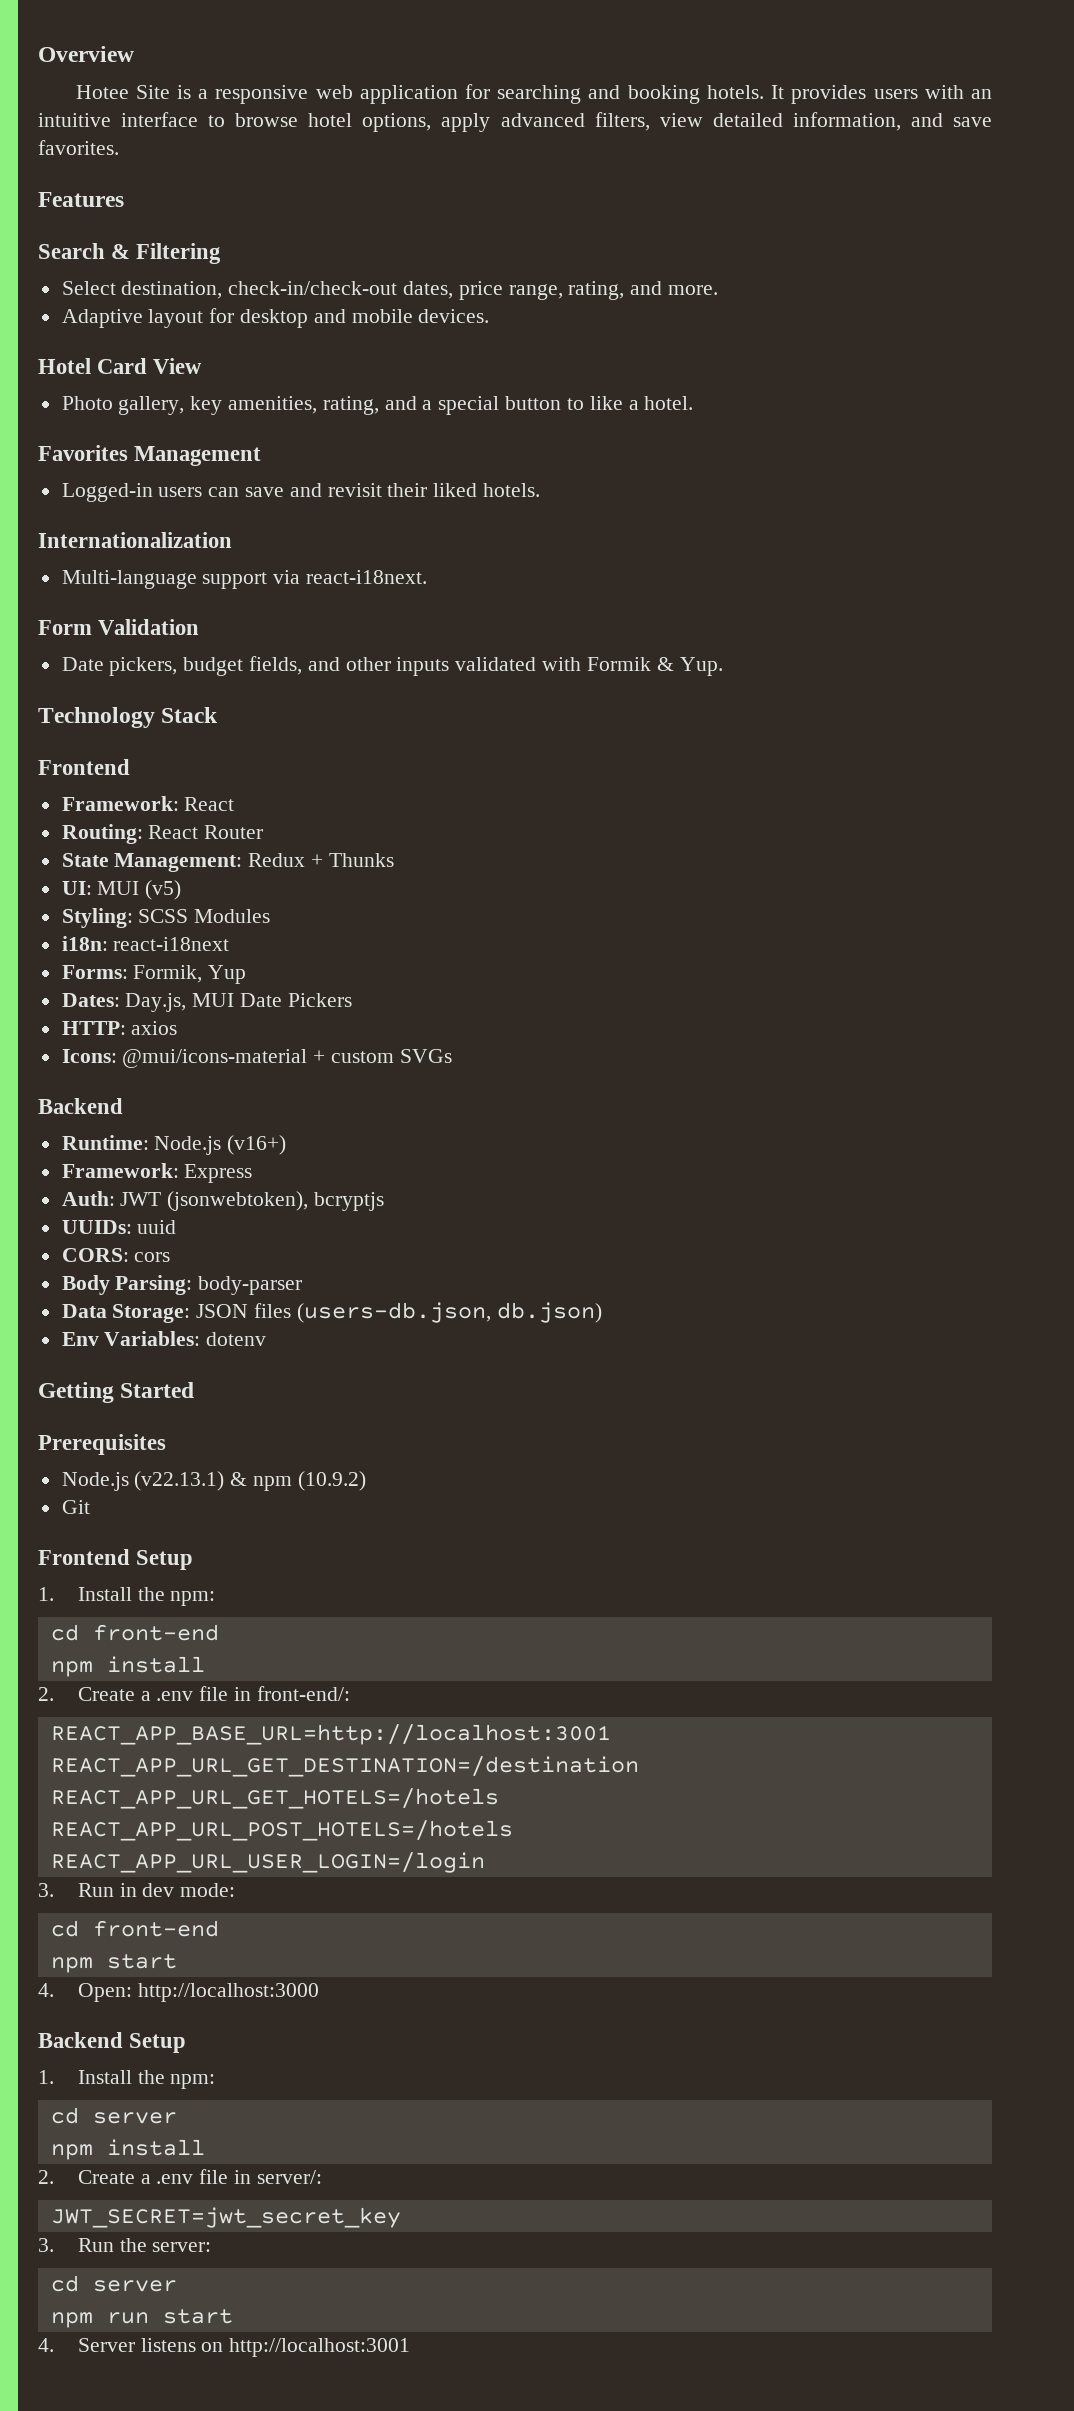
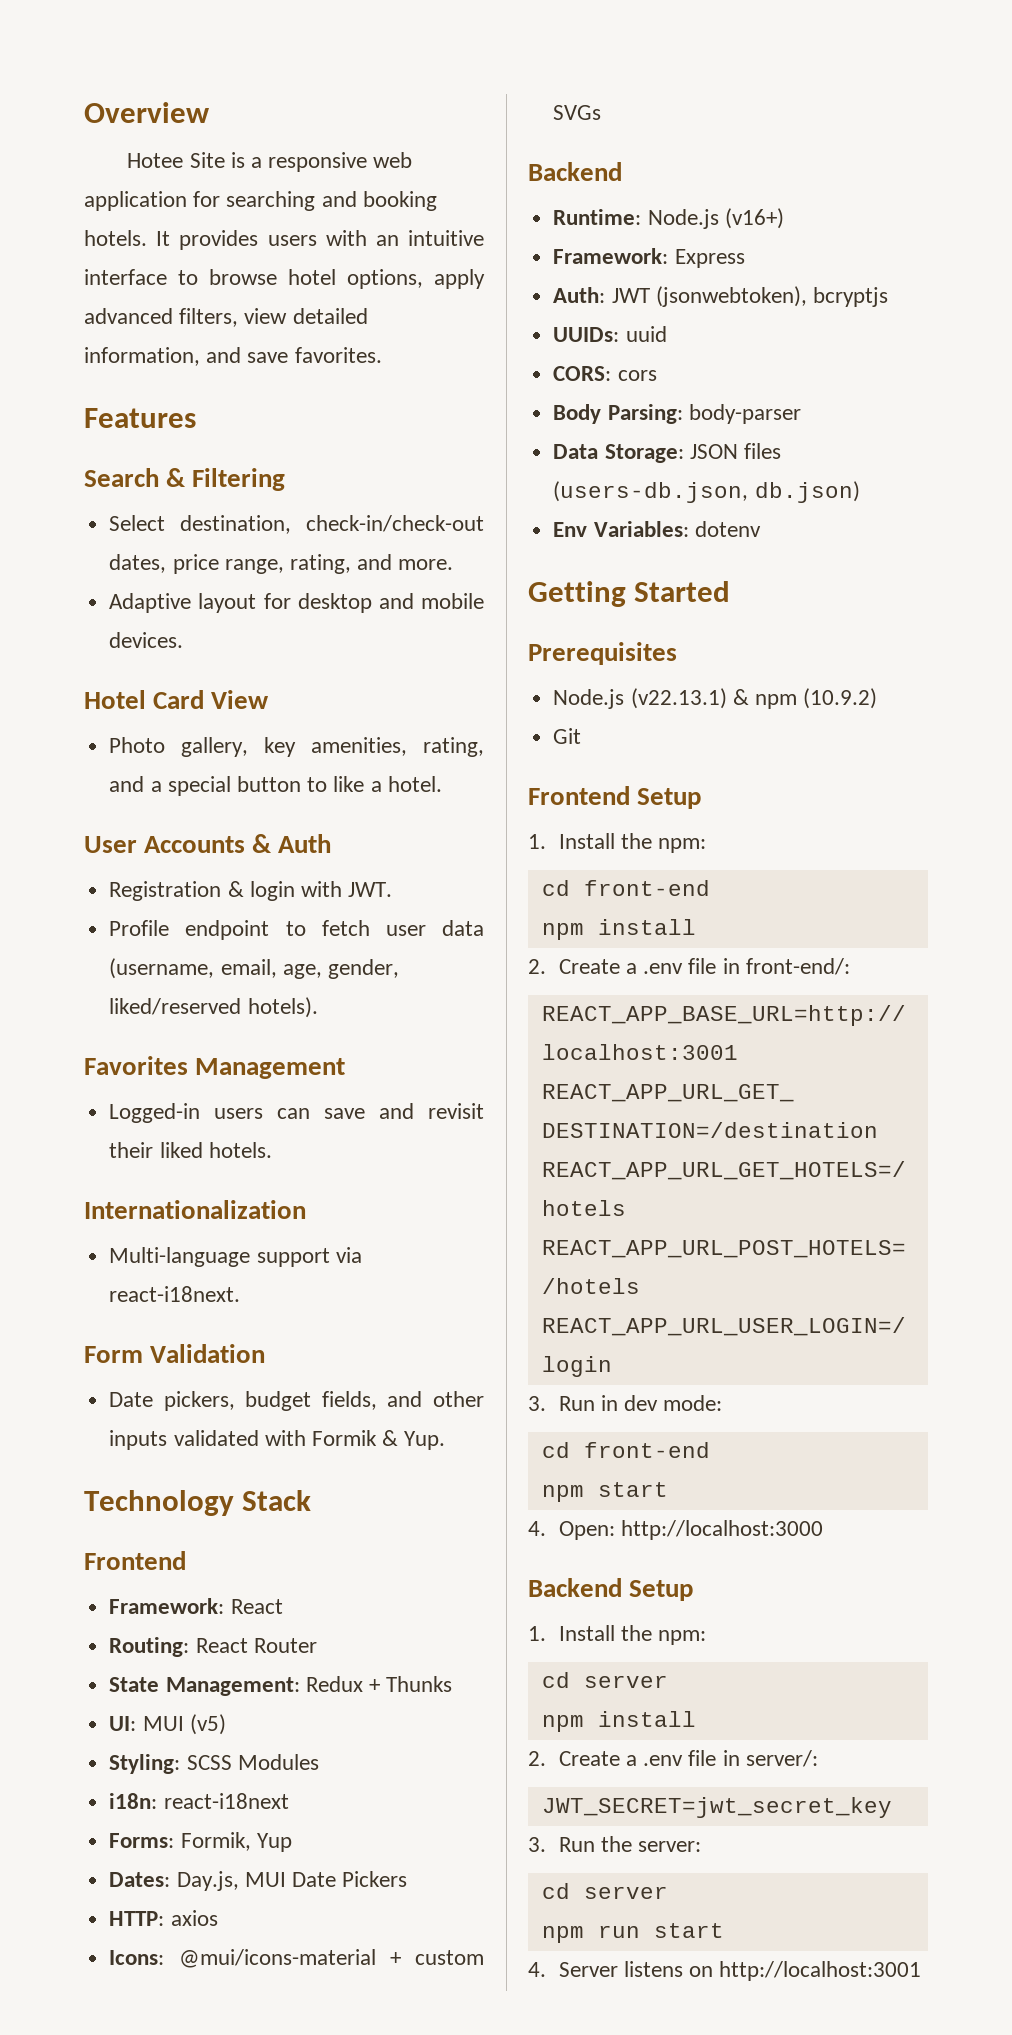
(694, 403) none -> [84,834,332,853] [109,881,393,901] [109,920,484,940] [109,958,399,979] [109,997,318,1018] // User Accounts & Auth // Registration & login with JWT. // Profile endpoint to fetch user data (username, email, age, gender, liked/reserved hotels).

